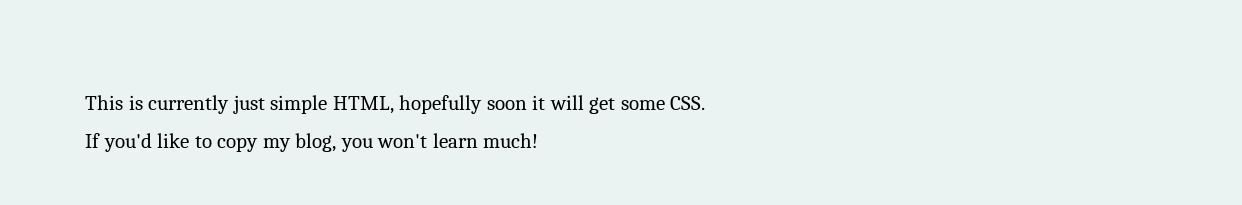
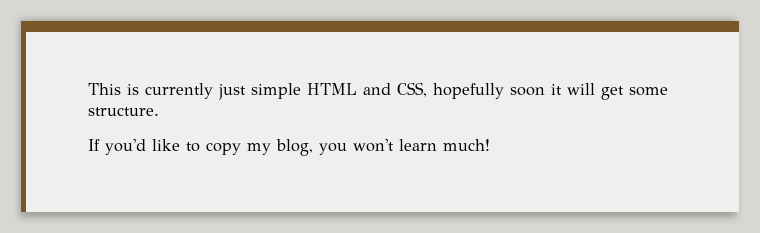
[332,96,394,114] HTML, -> [307,82,427,97] HTML and CSS,
[670,96,706,110] CSS. -> [88,107,159,116] structure.

